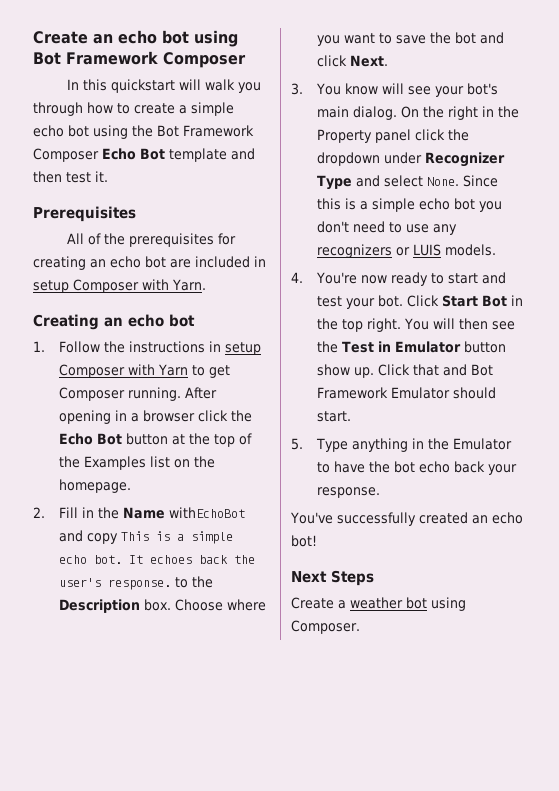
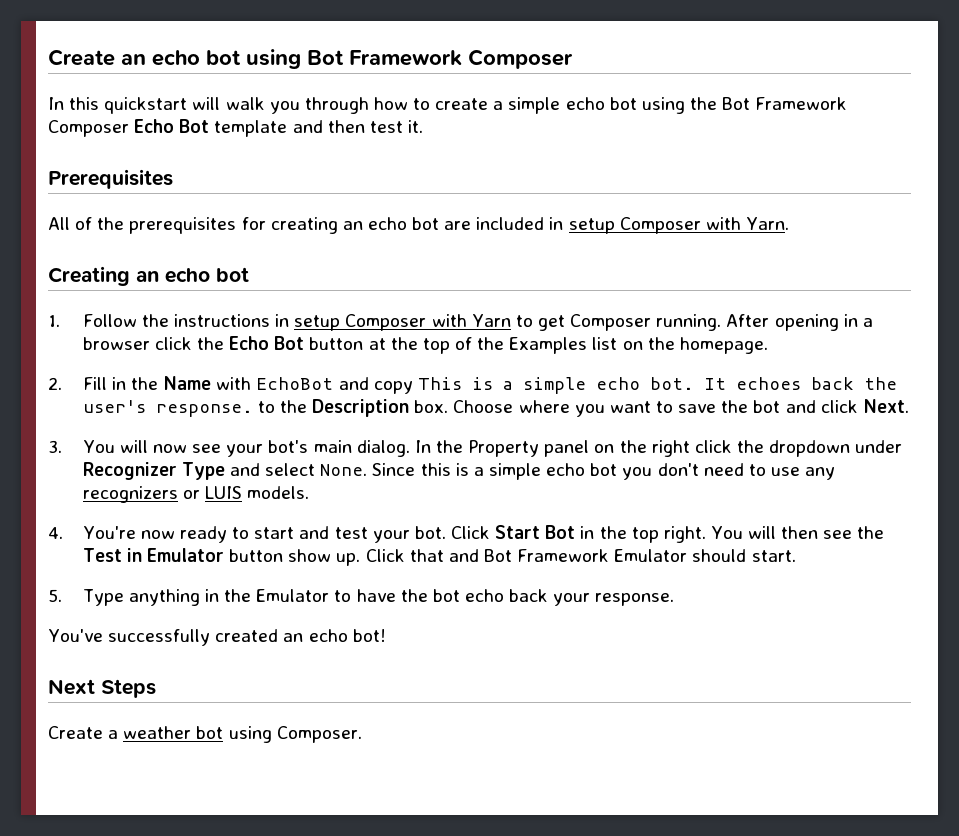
[169,507,246,518] withEchoBot -> [216,377,334,390] with EchoBot
[345,83,405,95] know will -> [119,440,188,453] will now
[401,106,520,120] [317,129,412,143] On the right in the Property panel -> [414,440,690,457] In the Property panel on the right

